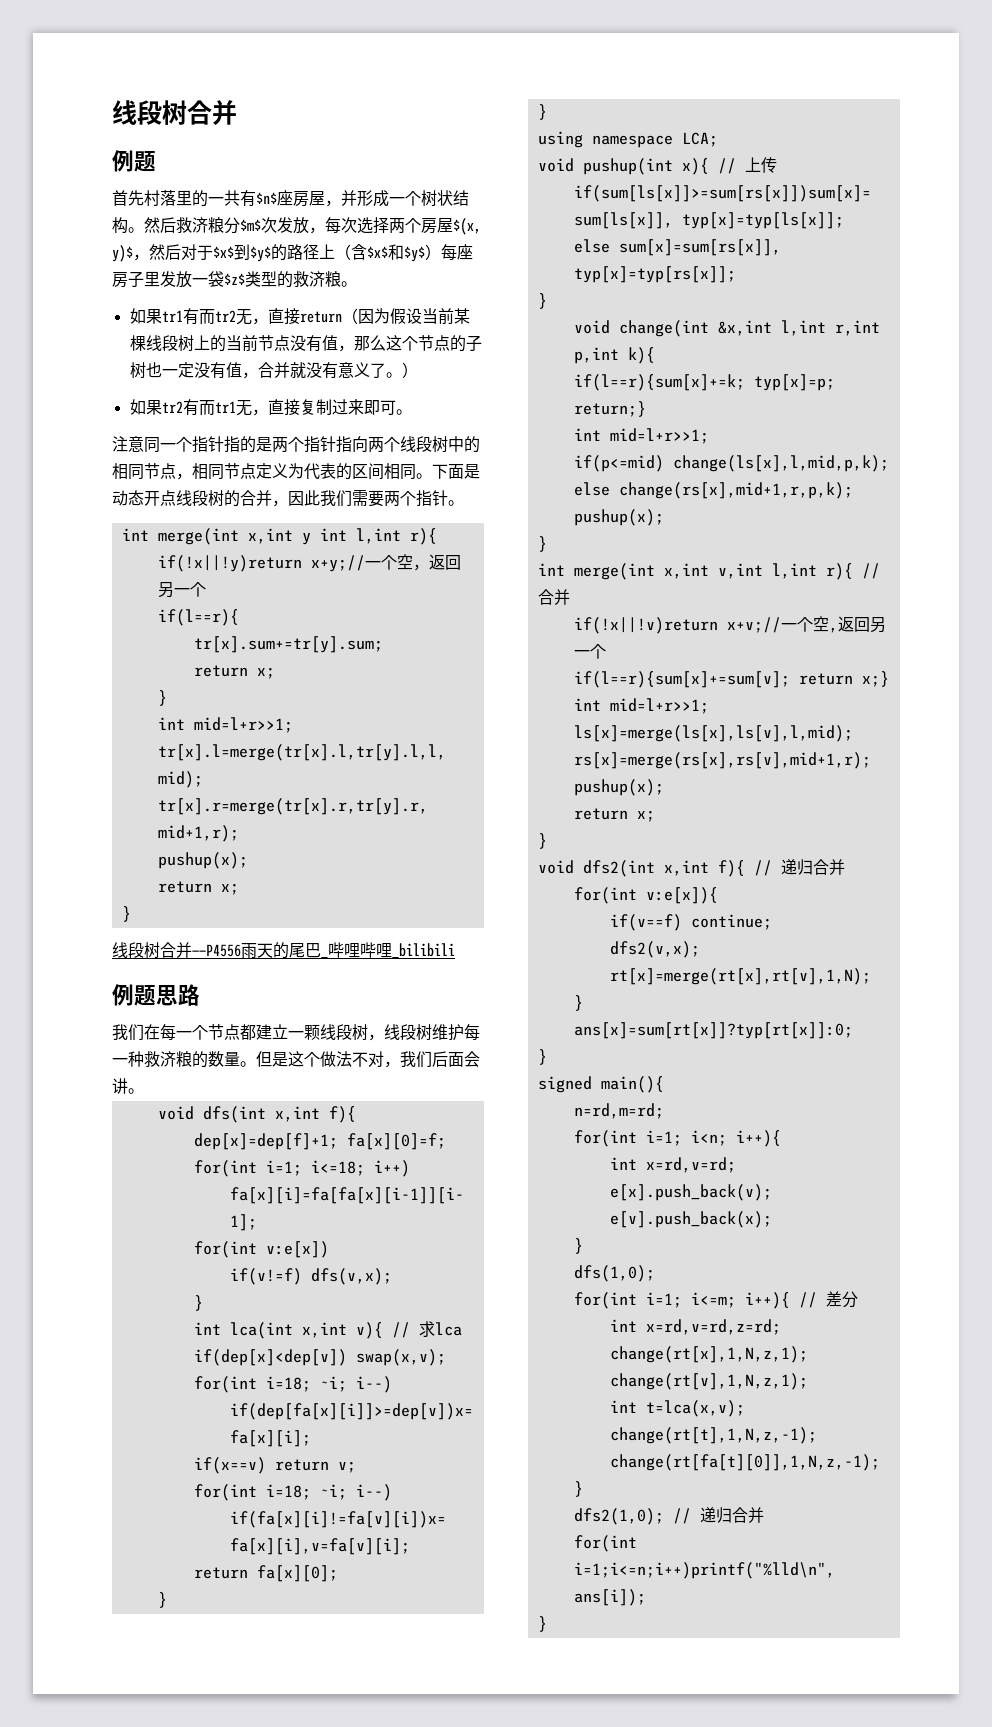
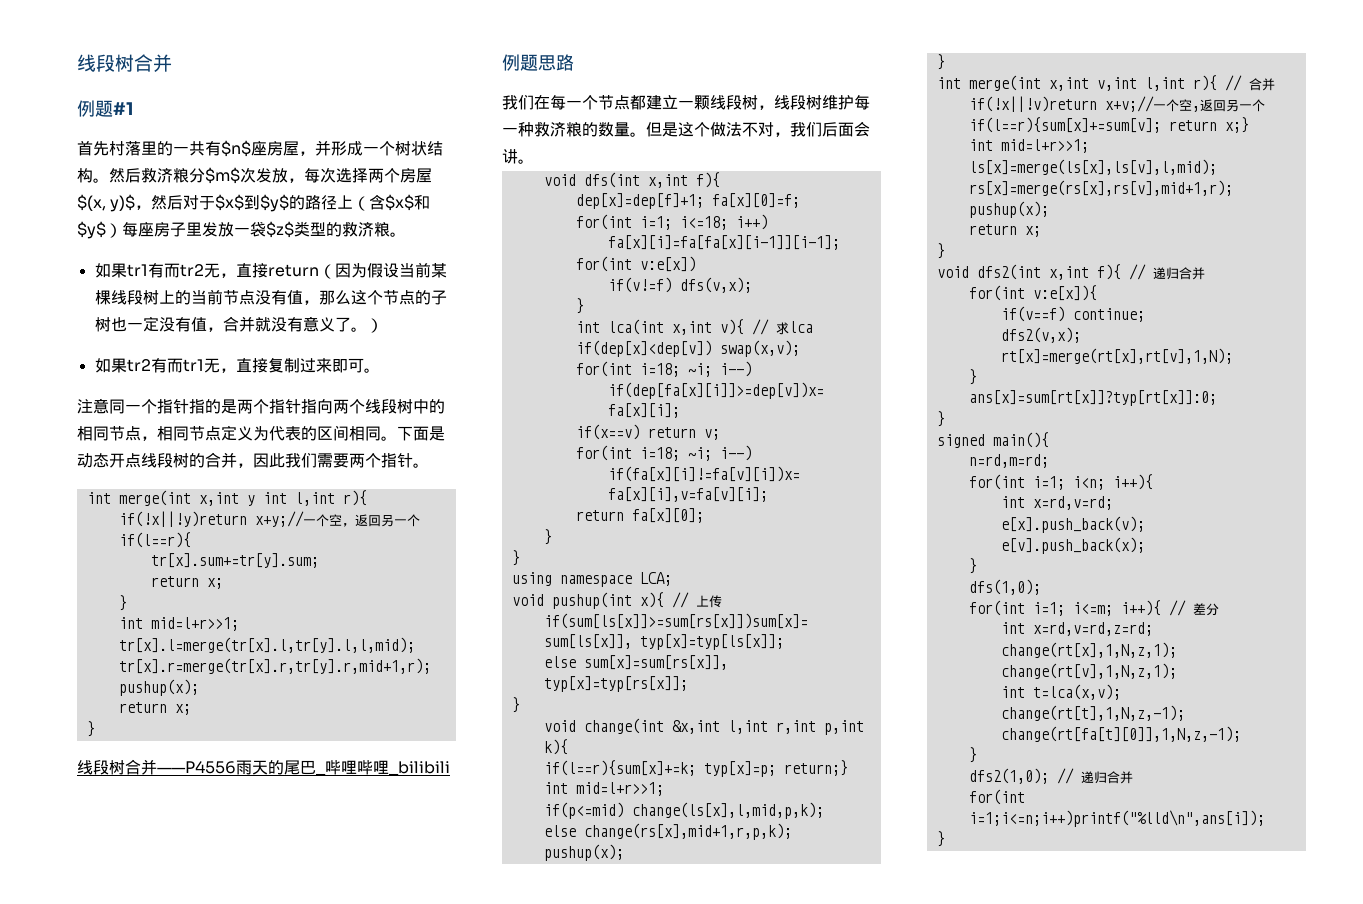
(156, 161) none -> [113,102,133,115] #1

